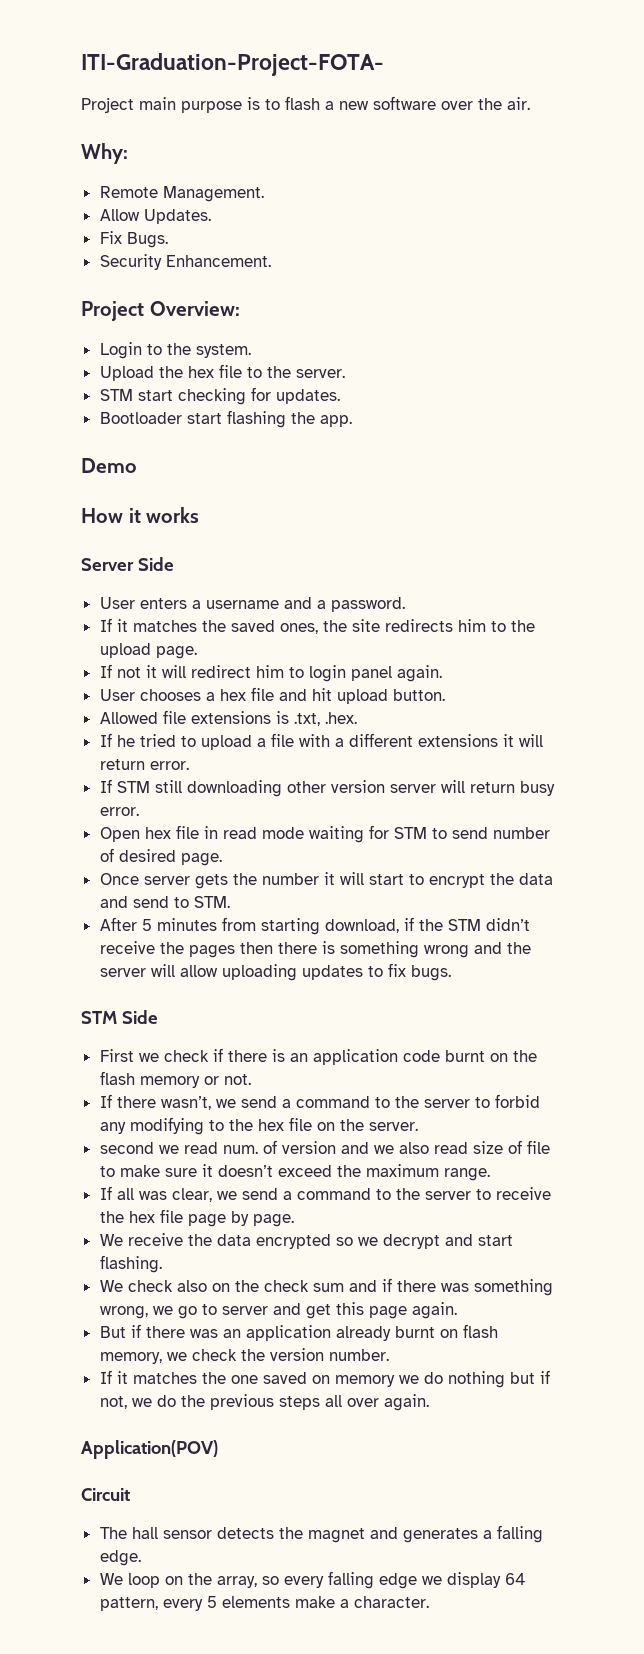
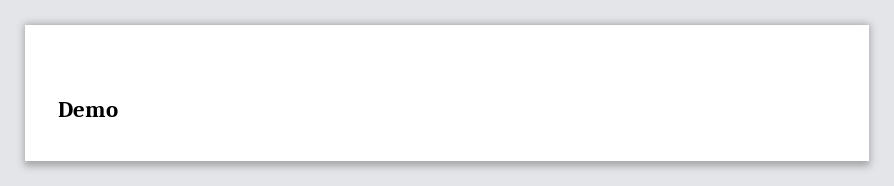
[81,53,384,76] [81,96,530,113] [81,143,128,164] [99,186,264,202] [99,209,211,224] [99,231,168,248] [99,254,271,270] [81,301,240,321] [99,342,251,359] [99,364,345,381] [99,387,340,405] [99,410,352,428] [81,458,137,473] [81,507,200,523] [81,557,174,571] [99,597,405,612] [99,618,535,634] [99,643,197,659] [99,664,442,682] [99,687,445,704] [99,710,357,726] [99,733,543,750] [99,759,189,770] [99,779,555,797] [99,807,139,816] [99,825,550,843] [99,848,222,866] [99,872,553,889] [99,896,230,908] [99,917,530,935] [99,941,531,958] [99,963,451,981] [81,1010,158,1024] [99,1048,537,1065] [99,1071,251,1088] [99,1094,540,1110] [99,1117,418,1135] [99,1140,550,1154] [99,1164,490,1181] [99,1186,551,1202] [99,1209,294,1227] [99,1233,513,1249] [99,1255,162,1273] [99,1278,553,1296] [99,1302,457,1319] [99,1324,498,1341] [99,1348,389,1364] [99,1370,550,1388] [99,1394,429,1411] [81,1440,218,1459] [81,1488,130,1501] [99,1525,543,1543] [99,1550,141,1566] [99,1571,525,1589] [99,1596,429,1611] ITI-Graduation-Project-FOTA- // Project main purpose is to flash a new software over the air. // Why: // Remote Management. // Allow Updates. // Fix Bugs. // Security Enhancement. // Project Overview: // Login to the system. // Upload the hex file to the server. // STM start checking for updates. // Bootloader start flashing the app. // Demo // How it works // Server Side // User enters a username and a password. // If it matches the saved ones, the site redirects him to the upload page. // If not it will redirect him to login panel again. // User chooses a hex file and hit upload button. // Allowed file extensions is .txt, .hex. // If he tried to upload a file with a different extensions it will return error. // If STM still downloading other version server will return busy error. // Open hex file in read mode waiting for STM to send number of desired page. // Once server gets the number it will start to encrypt the data and send to STM. // After 5 minutes from starting download, if the STM didn’t receive the pages then there is something wrong and the server will allow uploading updates to fix bugs. // STM Side // First we check if there is an application code burnt on the flash memory or not. // If there wasn’t, we send a command to the server to forbid any modifying to the hex file on the server. // second we read num. of version and we also read size of file to make sure it doesn’t exceed the maximum range. // If all was clear, we send a command to the server to receive the hex file page by page. // We receive the data encrypted so we decrypt and start flashing. // We check also on the check sum and if there was something wrong, we go to server and get this page again. // But if there was an application already burnt on flash memory, we check the version number. // If it matches the one saved on memory we do nothing but if not, we do the previous steps all over again. // Application(POV) // Circuit // The hall sensor detects the magnet and generates a falling edge. // We loop on the array, so every falling edge we display 64 pattern, every 5 elements make a character. -> [58,102,118,117] Demo

